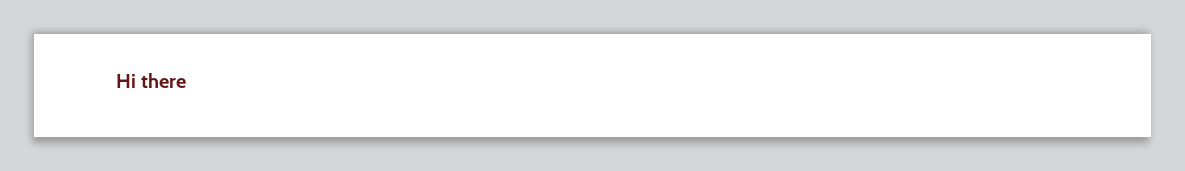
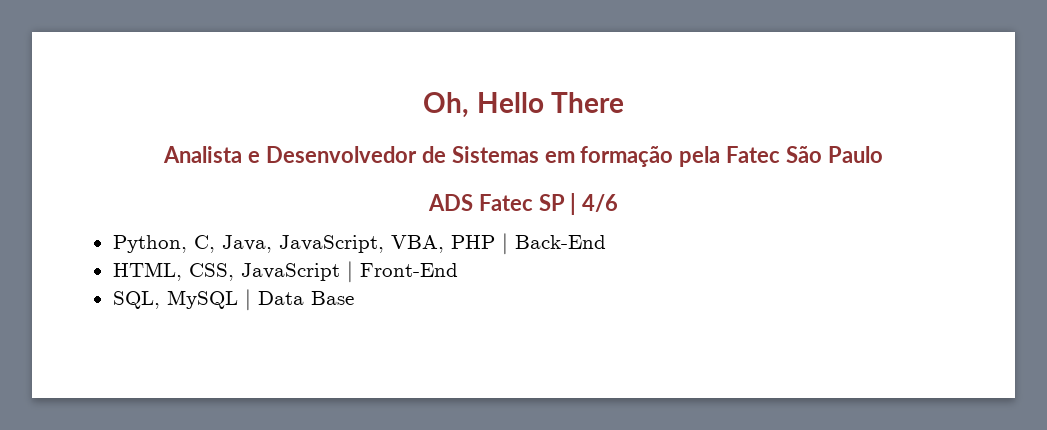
[116,73,187,88] Hi there -> [423,92,624,118] [162,146,884,167] [427,193,619,215] [112,233,606,255] [112,261,458,283] [112,289,354,311] Oh, Hello There // Analista e Desenvolvedor de Sistemas em formação pela Fatec São Paulo // ADS Fatec SP | 4/6 // Python, C, Java, JavaScript, VBA, PHP | Back-End // HTML, CSS, JavaScript | Front-End // SQL, MySQL | Data Base

